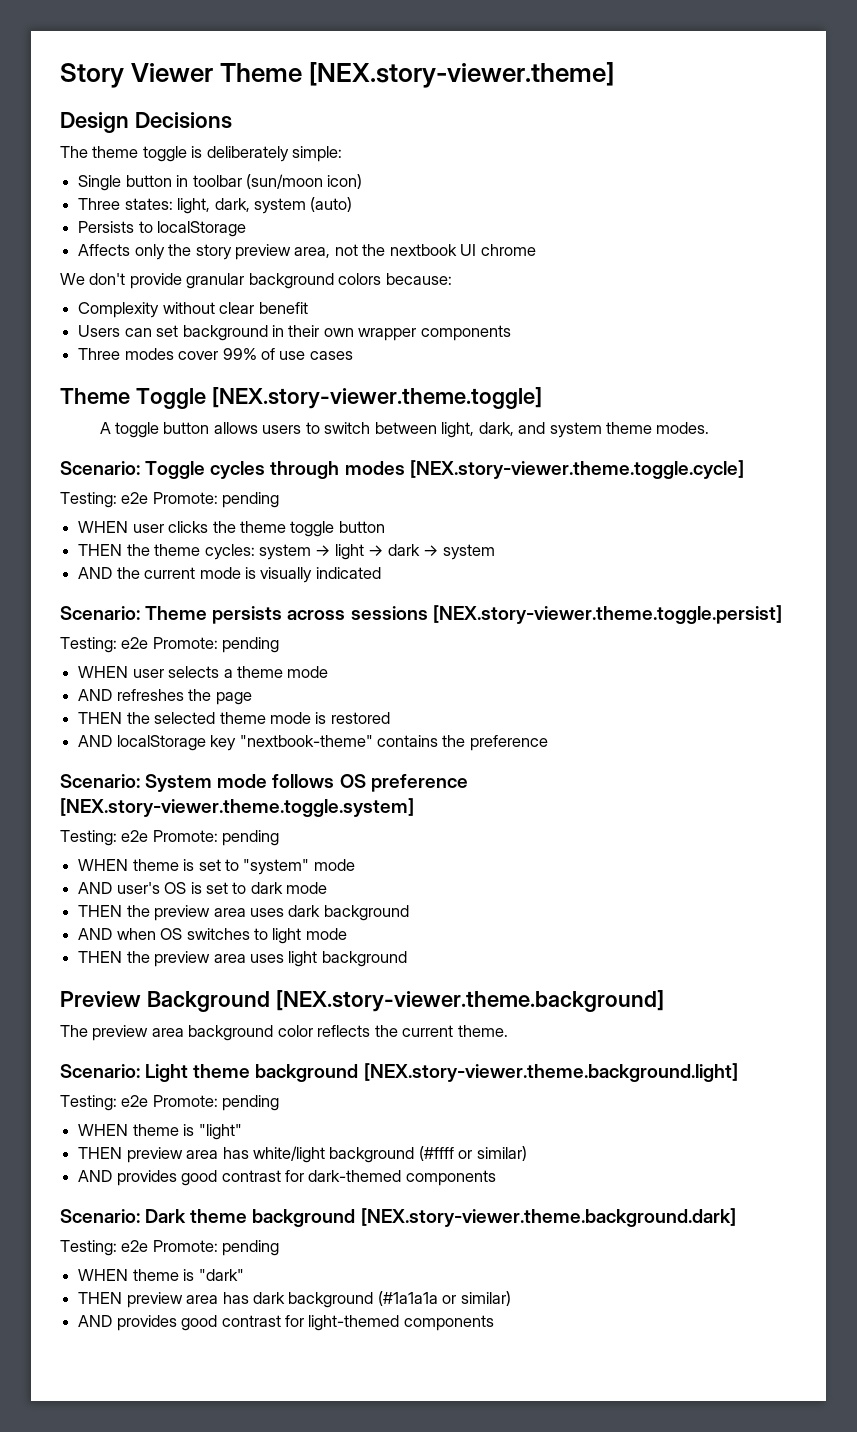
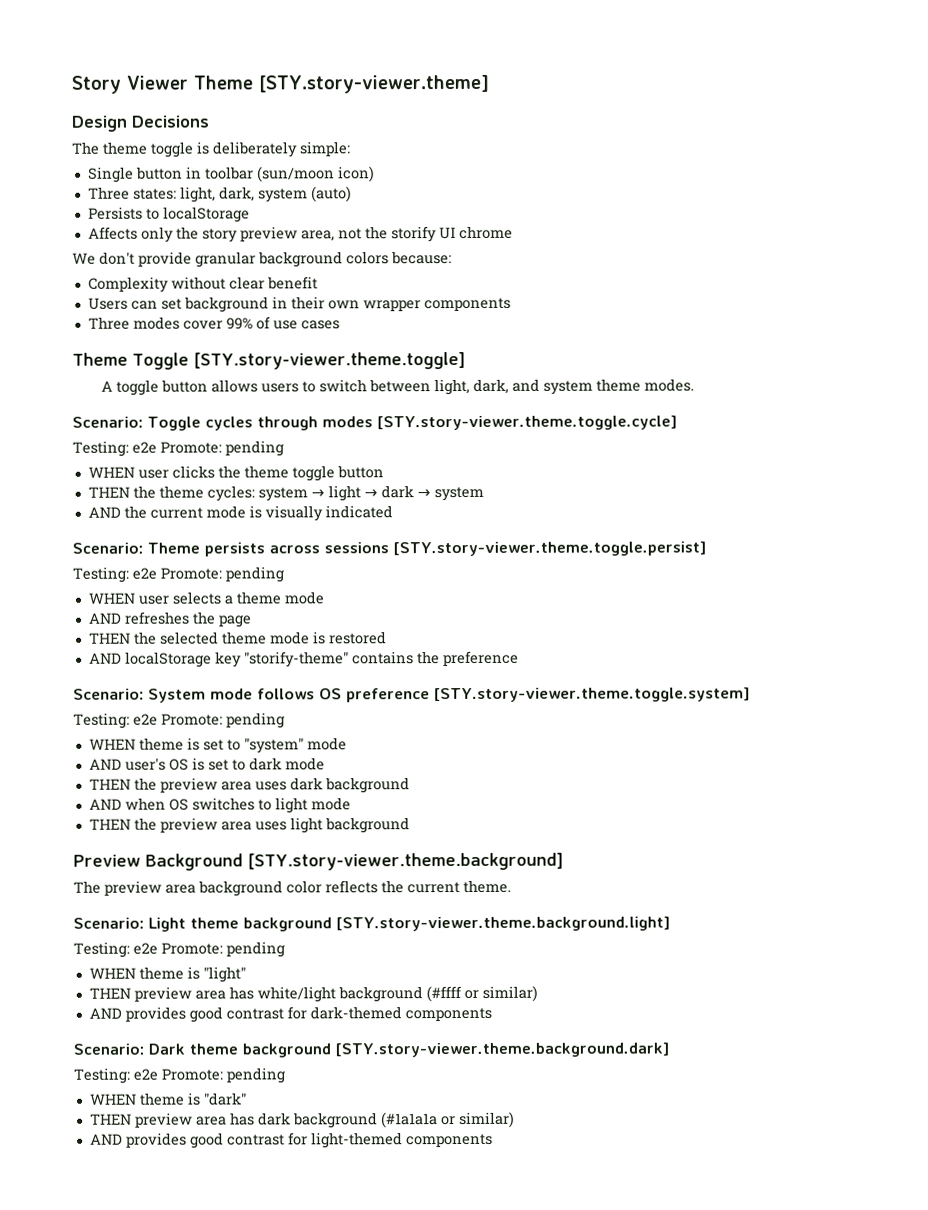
[309,62,615,88] [NEX.story-viewer.theme] -> [258,74,489,94] [STY.story-viewer.theme]
[389,244,457,256] nextbook -> [390,226,437,243] storify
[211,387,542,409] [NEX.story-viewer.theme.toggle] -> [192,351,466,370] [STY.story-viewer.theme.toggle]
[409,460,744,479] [NEX.story-viewer.theme.toggle.cycle] -> [376,415,677,431] [STY.story-viewer.theme.toggle.cycle]
[432,605,782,624] [NEX.story-viewer.theme.toggle.persist] -> [393,541,706,557] [STY.story-viewer.theme.toggle.persist]
[239,735,373,747] "nextbook-theme" -> [243,651,349,668] "storify-theme"
[60,798,414,817] [NEX.story-viewer.theme.toggle.system] -> [434,687,750,703] [STY.story-viewer.theme.toggle.system]
[275,990,664,1012] [NEX.story-viewer.theme.background] -> [247,852,564,871] [STY.story-viewer.theme.background]
[363,1063,738,1082] [NEX.story-viewer.theme.background.light] -> [336,916,670,932] [STY.story-viewer.theme.background.light]
[360,1208,736,1227] [NEX.story-viewer.theme.background.dark] -> [335,1042,669,1058] [STY.story-viewer.theme.background.dark]

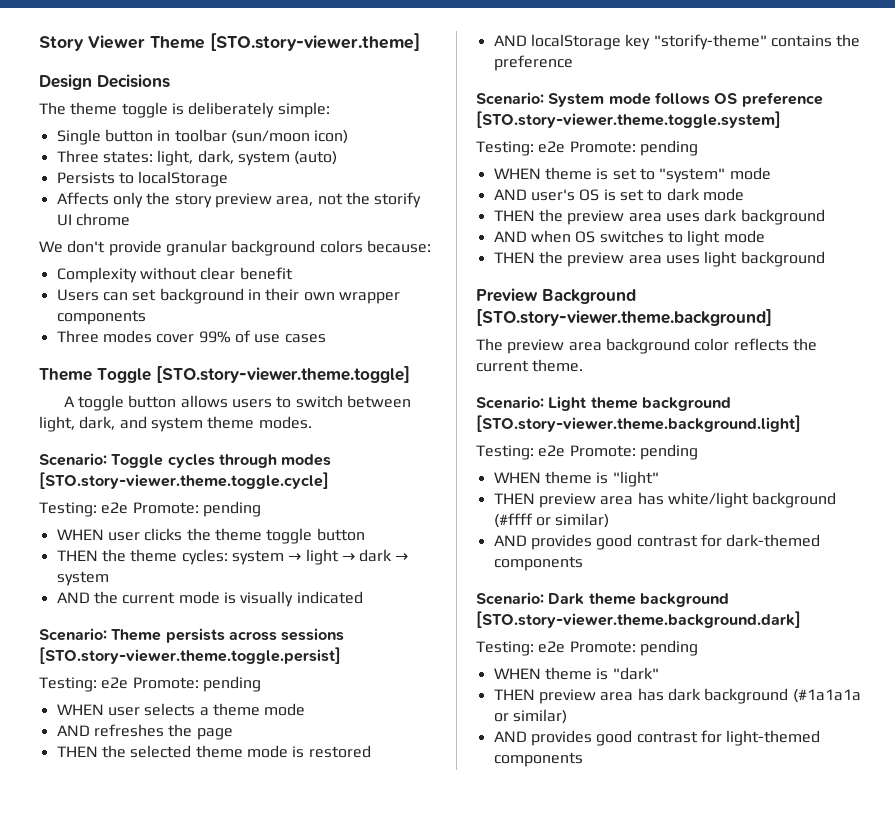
[258,74,489,94] [STY.story-viewer.theme] -> [210,33,420,51] [STO.story-viewer.theme]
[192,351,466,370] [STY.story-viewer.theme.toggle] -> [156,366,410,383] [STO.story-viewer.theme.toggle]
[376,415,677,431] [STY.story-viewer.theme.toggle.cycle] -> [39,472,329,489] [STO.story-viewer.theme.toggle.cycle]
[393,541,706,557] [STY.story-viewer.theme.toggle.persist] -> [39,647,341,664] [STO.story-viewer.theme.toggle.persist]
[434,687,750,703] [STY.story-viewer.theme.toggle.system] -> [476,111,781,128] [STO.story-viewer.theme.toggle.system]
[247,852,564,871] [STY.story-viewer.theme.background] -> [476,309,772,326] [STO.story-viewer.theme.background]
[336,916,670,932] [STY.story-viewer.theme.background.light] -> [476,415,801,432] [STO.story-viewer.theme.background.light]
[335,1042,669,1058] [STY.story-viewer.theme.background.dark] -> [476,611,801,628] [STO.story-viewer.theme.background.dark]

